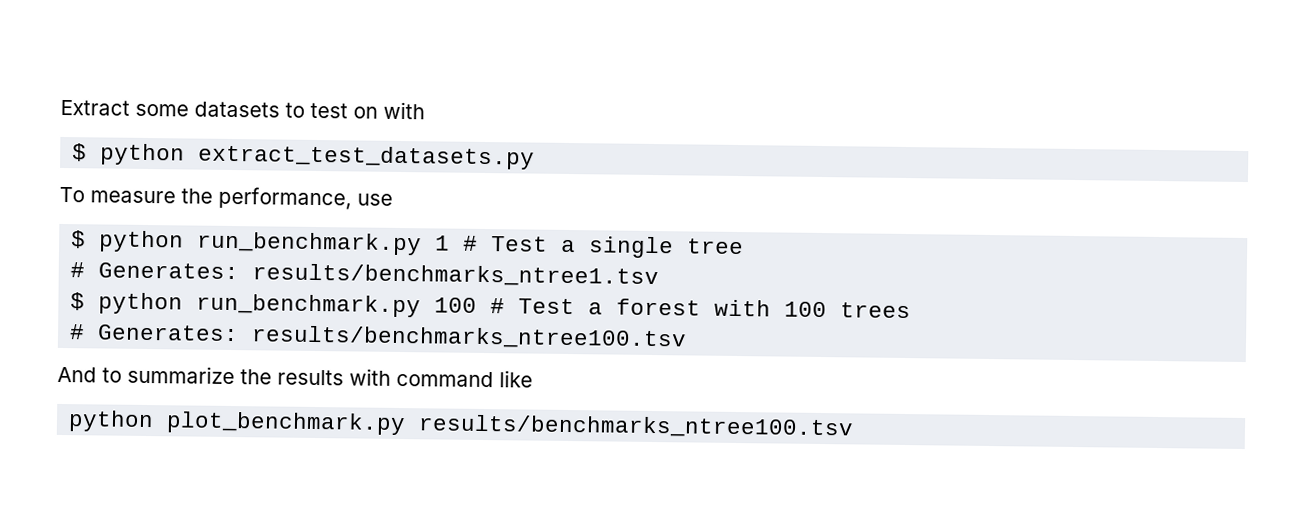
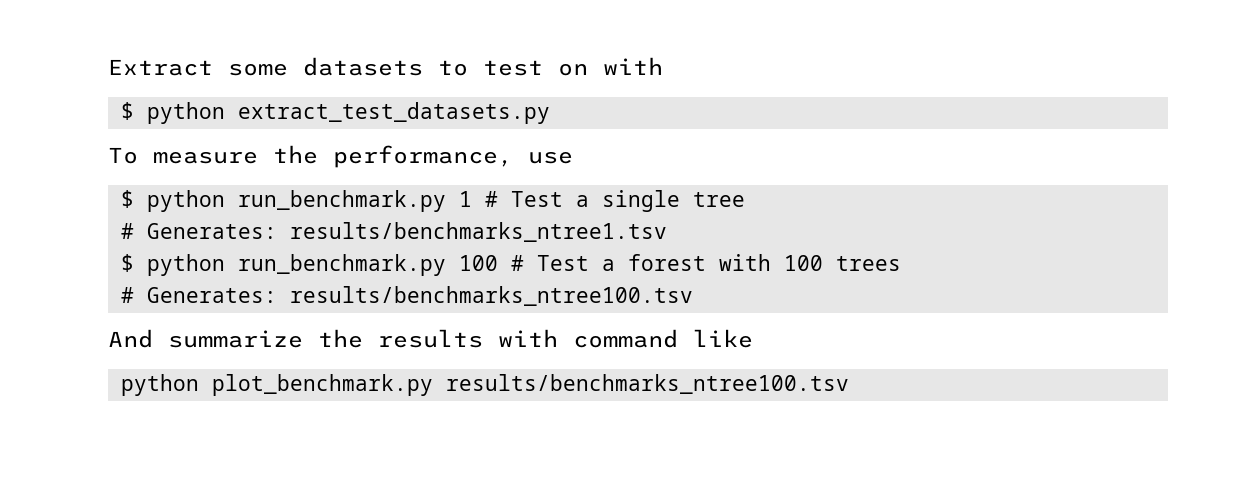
[102,367,122,383] to -> (153, 338) none

